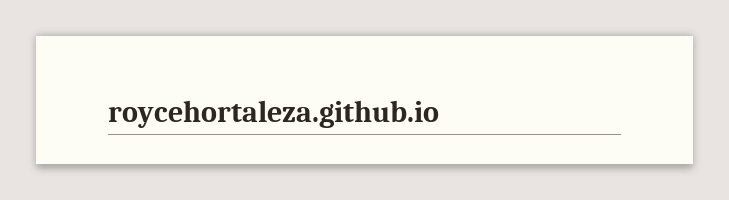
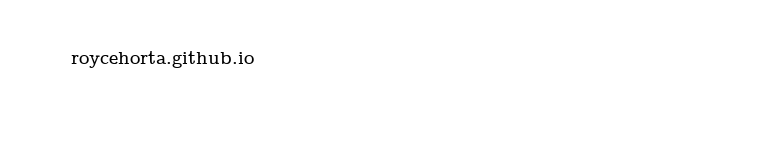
[108,100,439,128] roycehortaleza.github.io -> [71,51,254,68] roycehorta.github.io

